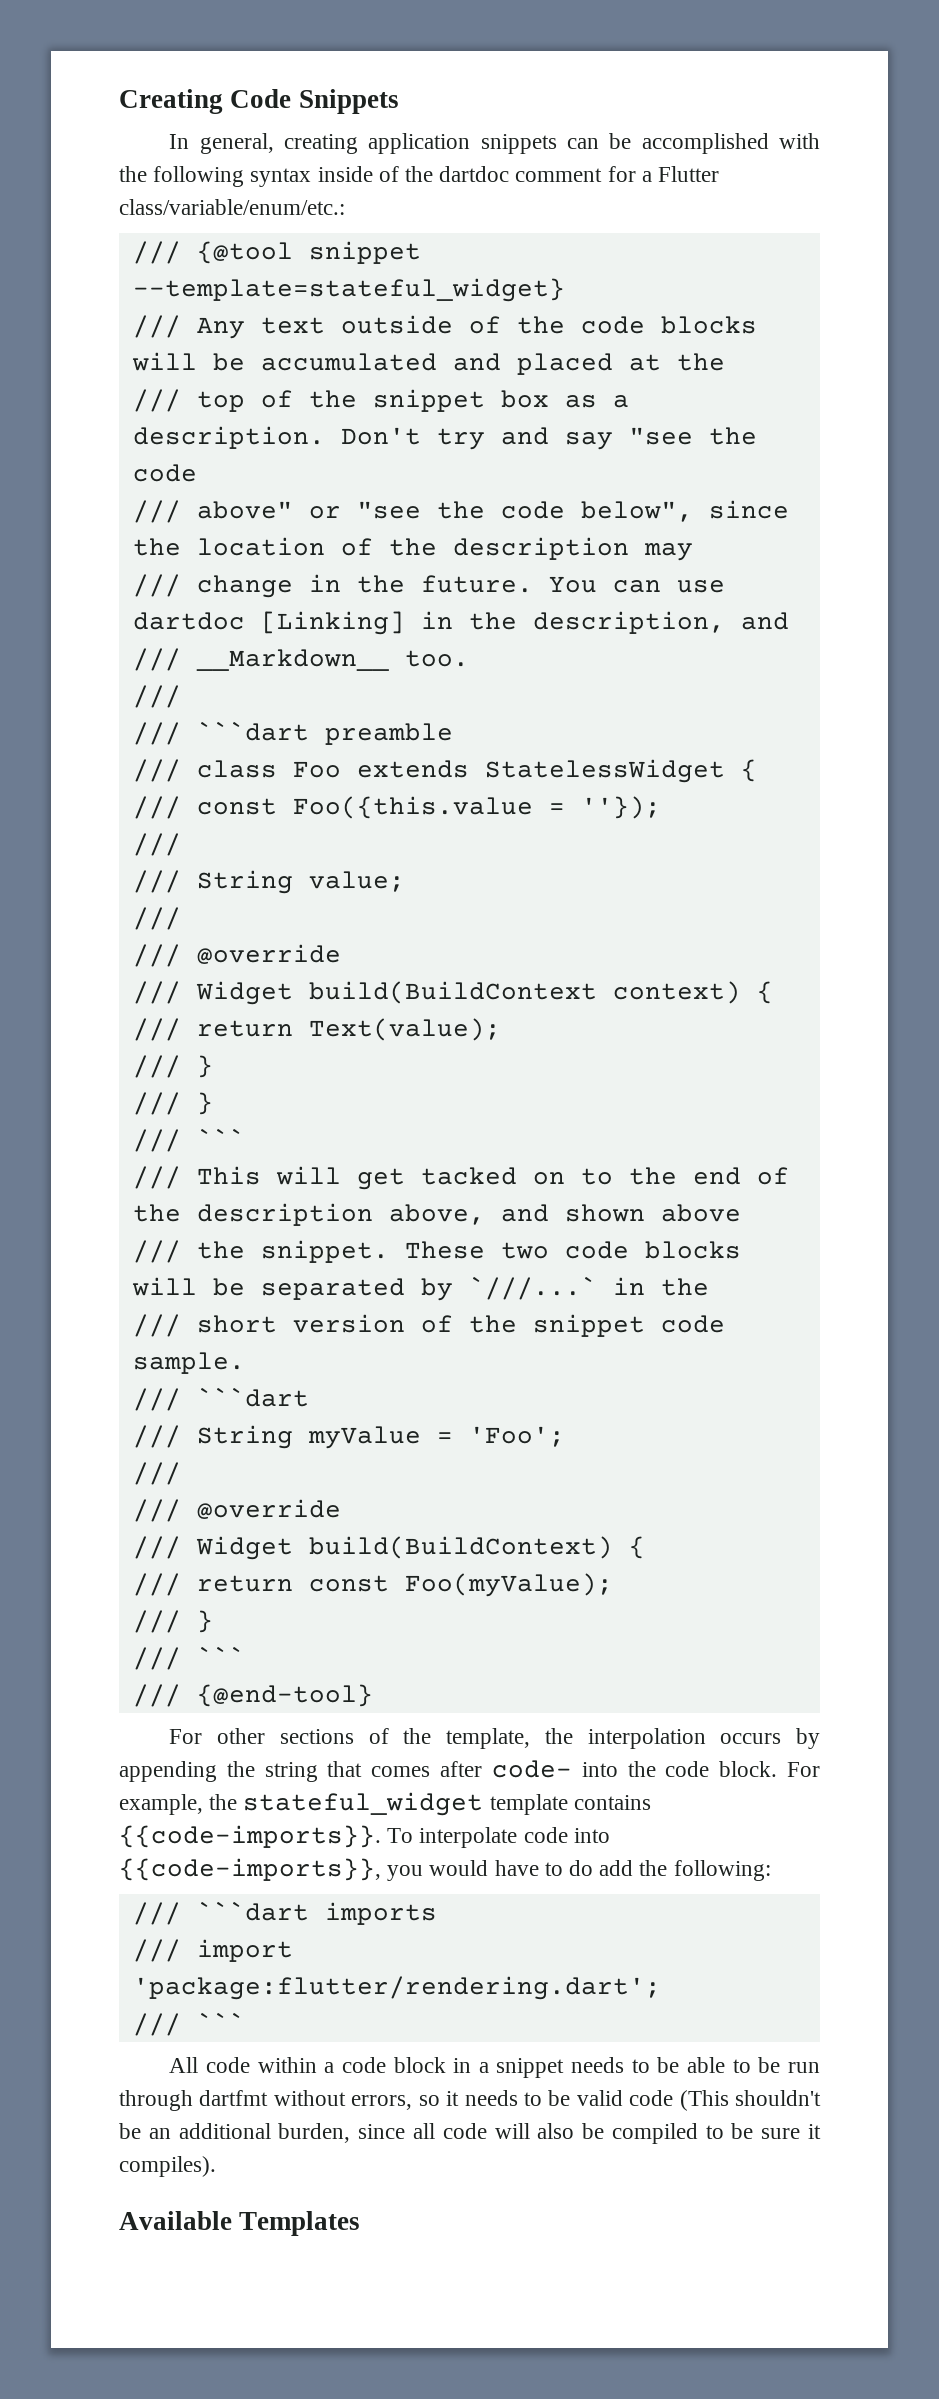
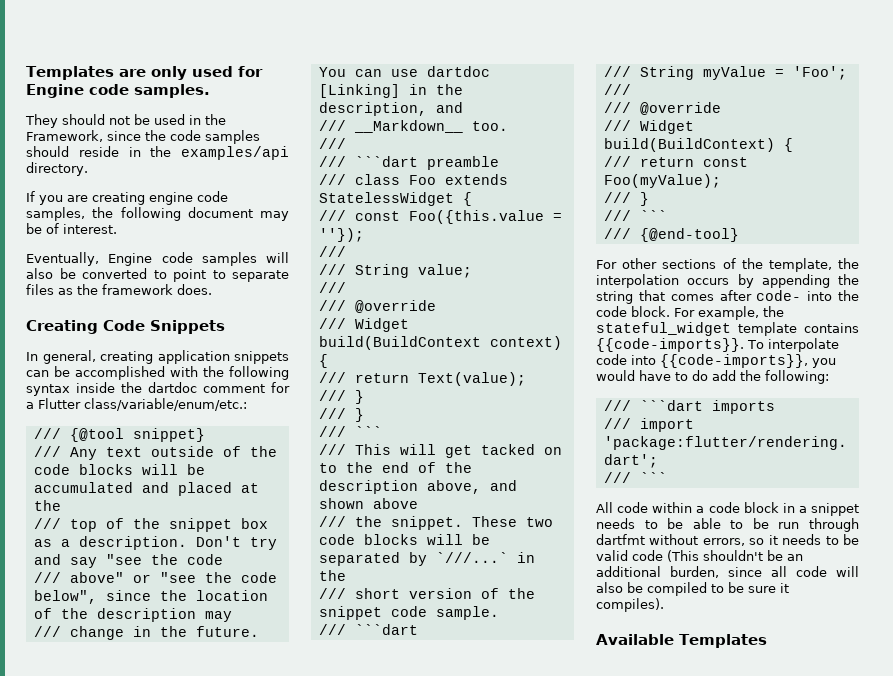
(119, 101) none -> [26,66,263,80] [26,84,210,98] [25,114,226,128] [26,130,260,144] [26,146,289,160] [26,162,88,176] [26,191,228,205] [26,207,289,221] [26,223,117,234] [26,252,289,266] [26,268,289,282] [26,284,212,295] Templates are only used for Engine code samples. // They should not be used in the Framework, since the code samples should reside in the examples/api directory. // If you are creating engine code samples, the following document may be of interest. // Eventually, Engine code samples will also be converted to point to separate files as the framework does. //
[378,166,399,182] of -> (115, 387) none
[308,241,421,264] [132,278,565,302] snippet --template=stateful_widget} -> [132,428,205,442] snippet}

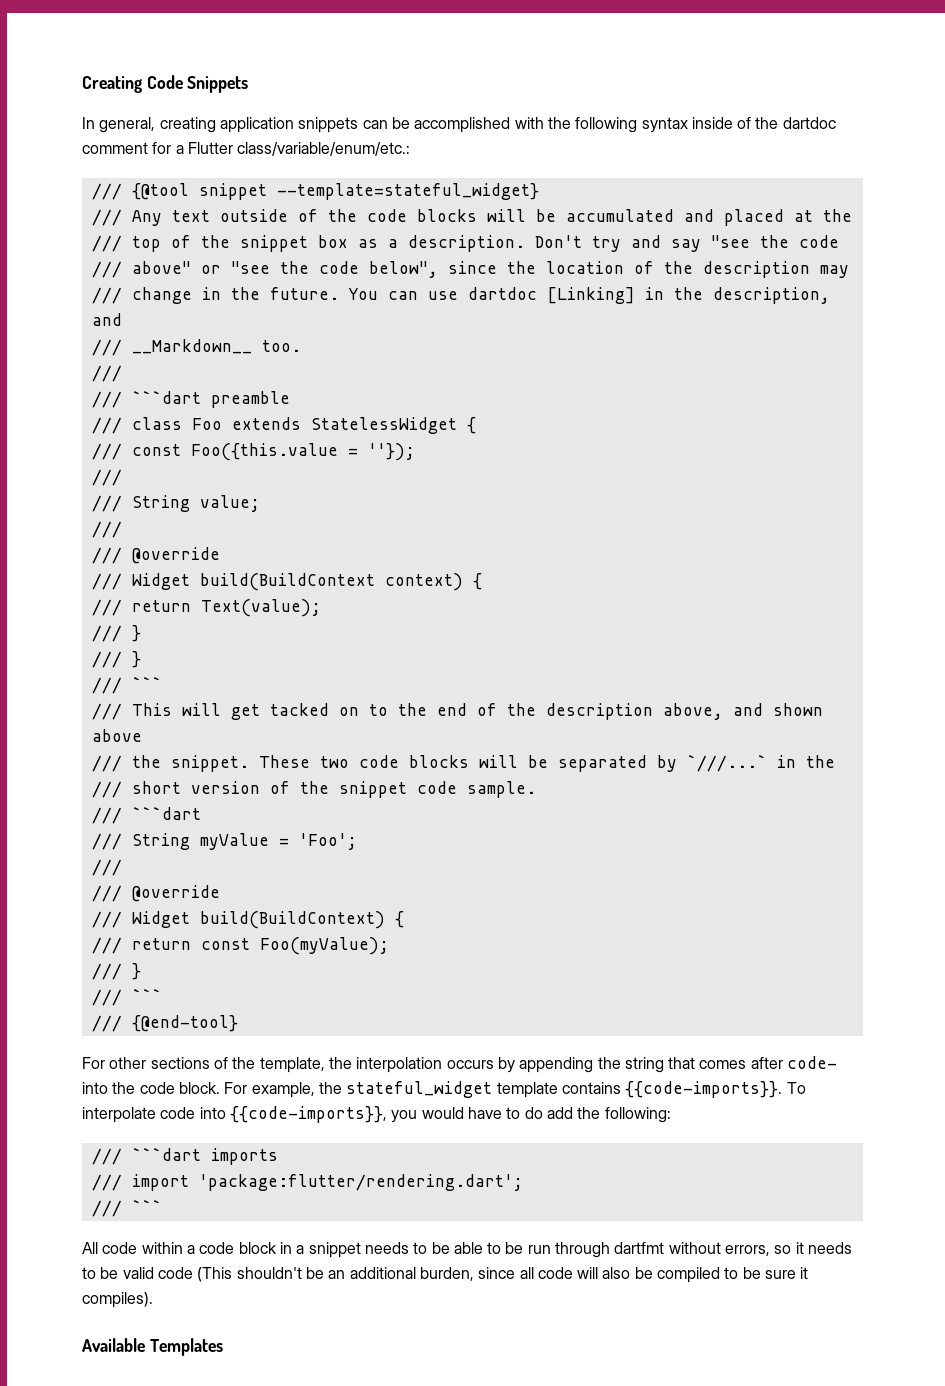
[26,66,263,80] [26,84,210,98] [25,114,226,128] [26,130,260,144] [26,146,289,160] [26,162,88,176] [26,191,228,205] [26,207,289,221] [26,223,117,234] [26,252,289,266] [26,268,289,282] [26,284,212,295] Templates are only used for Engine code samples. // They should not be used in the Framework, since the code samples should reside in the examples/api directory. // If you are creating engine code samples, the following document may be of interest. // Eventually, Engine code samples will also be converted to point to separate files as the framework does. // -> (82, 84) none
(115, 387) none -> [737,117,752,129] of
[132,428,205,442] snippet} -> [198,183,539,200] snippet --template=stateful_widget}

